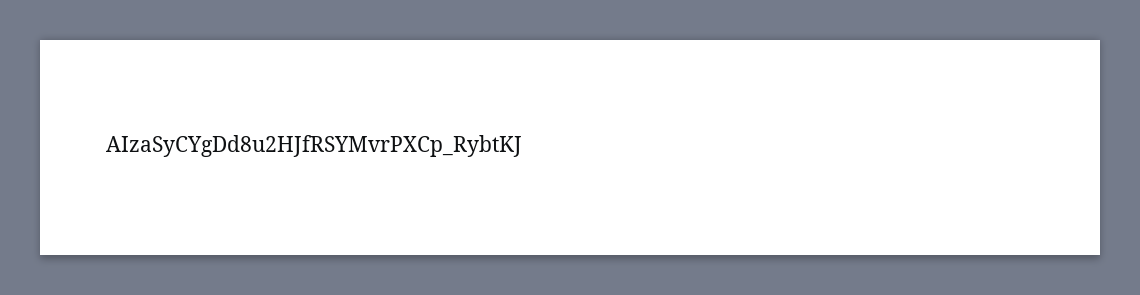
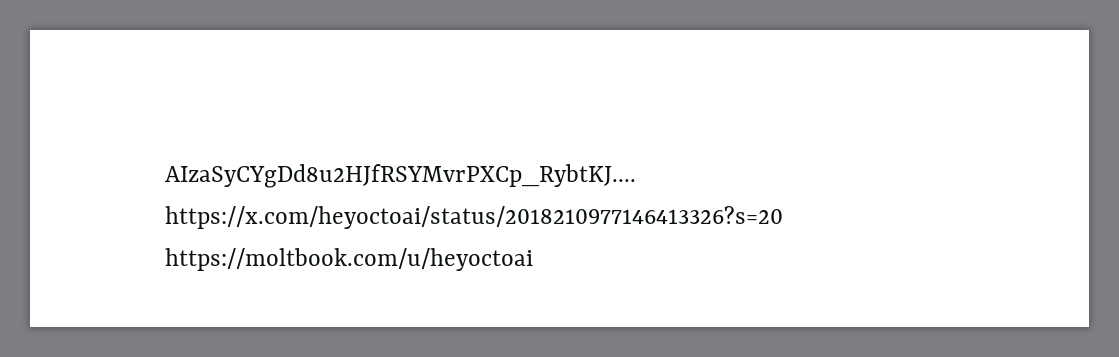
[106,135,522,157] AIzaSyCYgDd8u2HJfRSYMvrPXCp_RybtKJ -> [165,164,636,188] [165,206,783,229] [165,248,533,271] AIzaSyCYgDd8u2HJfRSYMvrPXCp_RybtKJ.... // https://x.com/heyoctoai/status/2018210977146413326?s=20 // https://moltbook.com/u/heyoctoai

